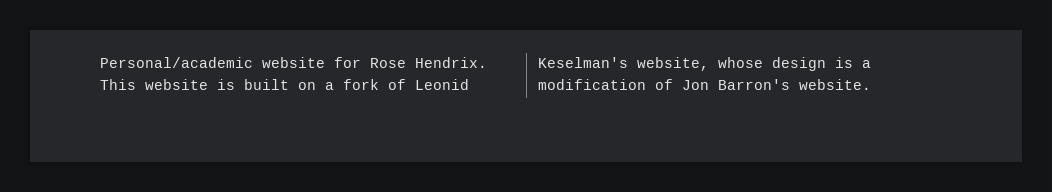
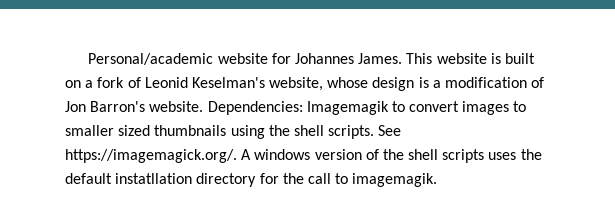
[370,57,487,68] Rose Hendrix. -> [295,53,403,64] Johannes James.
(871, 84) none -> [207,101,527,115] [65,125,402,139] [65,149,542,163] [65,173,438,187] Dependencies: Imagemagik to convert images to smaller sized thumbnails using the shell scripts. See https://imagemagick.org/. A windows version of the shell scripts uses the default instatllation directory for the call to imagemagik.

